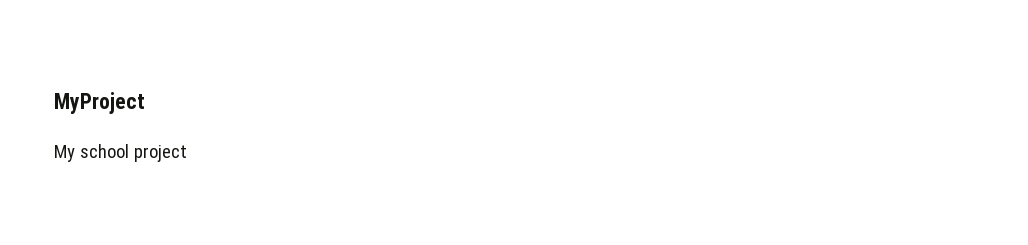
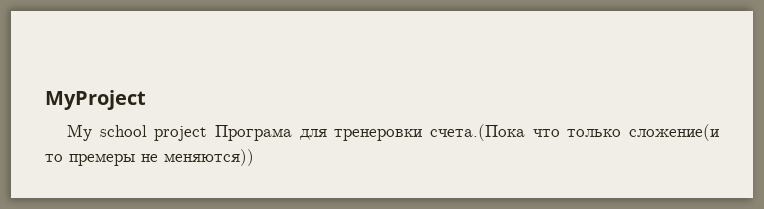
(187, 153) none -> [215,124,719,141] [45,149,254,166] Програма для тренеровки счета.(Пока что только сложение(и то премеры не меняются))

